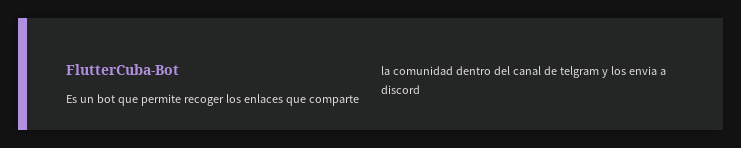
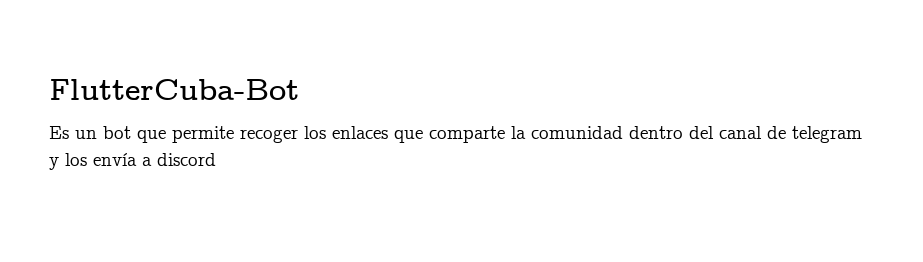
[559,66,599,78] telgram -> [792,126,862,143] telegram
[628,66,657,75] envia -> [93,153,137,166] envía

